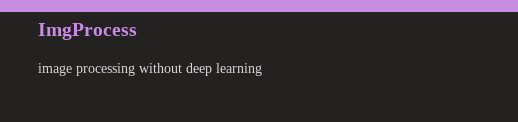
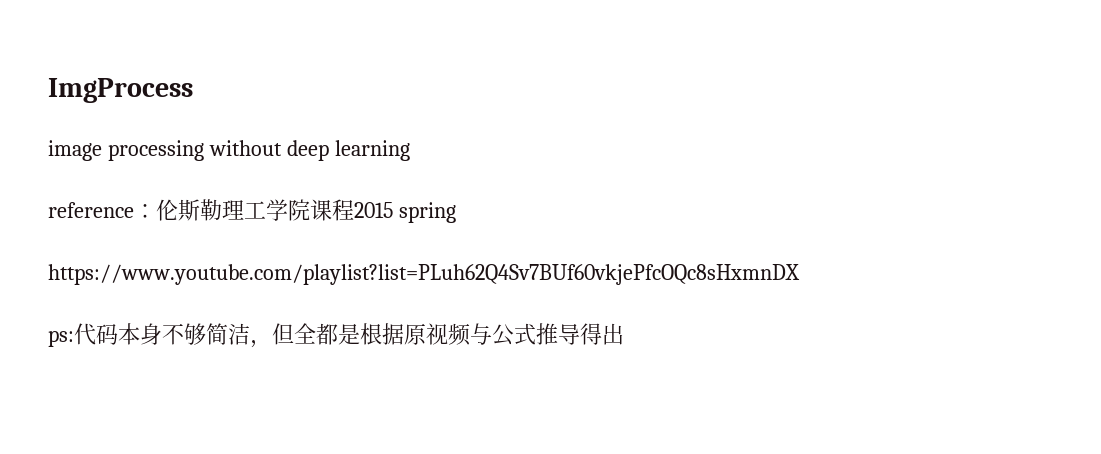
(262, 69) none -> [48,199,456,223] [48,264,800,285] [48,323,624,348] // reference：伦斯勒理工学院课程2015 spring // https://www.youtube.com/playlist?list=PLuh62Q4Sv7BUf60vkjePfcOQc8sHxmnDX // ps:代码本身不够简洁，但全都是根据原视频与公式推导得出

